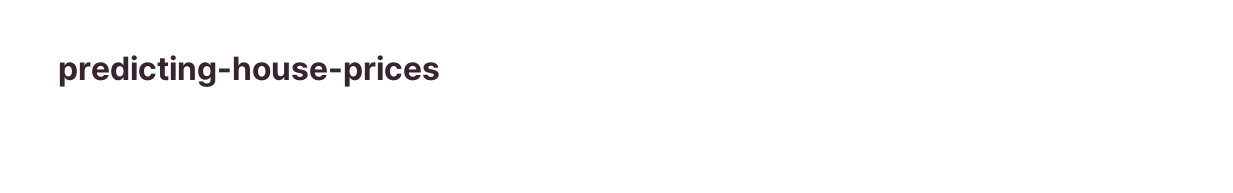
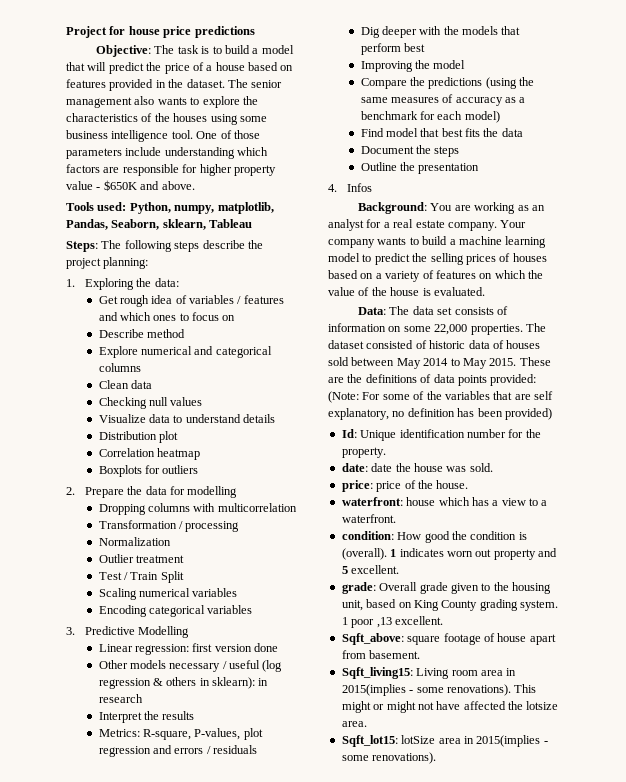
[58,55,440,87] predicting-house-prices -> [66,26,255,38] [96,45,294,57] [66,62,294,74] [66,79,283,91] [66,96,258,108] [66,113,267,125] [66,130,260,142] [66,147,269,159] [66,164,276,176] [66,180,195,191] [66,202,274,214] [66,219,253,230] [66,240,263,252] [66,257,149,269] [66,278,179,290] [98,295,284,307] [98,312,236,321] [98,329,185,338] [98,346,272,358] [98,363,141,372] [98,380,152,389] [98,397,203,409] [98,414,276,423] [98,431,178,443] [98,448,200,460] [98,465,199,477] [66,486,238,498] [98,503,297,515] [98,520,240,532] [98,537,171,546] [98,554,184,563] [98,571,184,583] [98,588,238,600] [98,605,253,617] [66,626,190,638] [98,643,279,655] [98,660,283,672] [98,677,269,689] [98,694,143,703] [98,711,195,723] [98,728,263,740] [98,745,258,757] [360,26,521,38] [360,43,425,55] [360,60,466,72] [360,77,535,89] [360,94,526,106] [360,111,500,123] [360,128,523,137] [360,145,460,157] [360,162,480,174] [328,183,372,192] [358,202,545,214] [328,219,527,231] [328,236,547,248] [328,253,547,265] [328,270,543,282] [328,287,485,296] [358,306,508,315] [328,323,546,335] [328,340,541,349] [328,357,551,369] [328,374,537,386] [328,391,553,403] [328,408,552,420] [341,429,541,441] [341,447,386,458] [341,463,493,472] [341,480,469,492] [341,497,548,506] [341,514,396,523] [341,531,527,543] [341,548,557,560] [341,565,400,574] [341,582,551,594] [341,599,558,611] [341,616,443,628] [341,633,556,645] [341,650,421,659] [341,667,517,679] [341,684,537,696] [341,701,559,713] [341,721,367,727] [341,735,548,747] [341,752,437,764] Project for house price predictions // Objective: The task is to build a model that will predict the price of a house based on features provided in the dataset. The senior management also wants to explore the characteristics of the houses using some business intelligence tool. One of those parameters include understanding which factors are responsible for higher property value - $650K and above. // Tools used: Python, numpy, matplotlib, Pandas, Seaborn, sklearn, Tableau // Steps: The following steps describe the project planning: // 1. Exploring the data: // Get rough idea of variables / features and which ones to focus on // Describe method // Explore numerical and categorical columns // Clean data // Checking null values // Visualize data to understand details // Distribution plot // Correlation heatmap // Boxplots for outliers // 2. Prepare the data for modelling // Dropping columns with multicorrelation // Transformation / processing // Normalization // Outlier treatment // Test / Train Split // Scaling numerical variables // Encoding categorical variables // 3. Predictive Modelling // Linear regression: first version done // Other models necessary / useful (log regression & others in sklearn): in research // Interpret the results // Metrics: R-square, P-values, plot regression and errors / residuals // Dig deeper with the models that perform best // Improving the model // Compare the predictions (using the same measures of accuracy as a benchmark for each model) // Find model that best fits the data // Document the steps // Outline the presentation // 4. Infos // Background: You are working as an analyst for a real estate company. Your company wants to build a machine learning model to predict the selling prices of houses based on a variety of features on which the value of the house is evaluated. // Data: The data set consists of information on some 22,000 properties. The dataset consisted of historic data of houses sold between May 2014 to May 2015. These are the definitions of data points provided: (Note: For some of the variables that are self explanatory, no definition has been provided) // Id: Unique identification number for the property. // date: date the house was sold. // price: price of the house. // waterfront: house which has a view to a waterfront. // condition: How good the condition is (overall). 1 indicates worn out property and 5 excellent. // grade: Overall grade given to the housing unit, based on King County grading system. 1 poor ,13 excellent. // Sqft_above: square footage of house apart from basement. // Sqft_living15: Living room area in 2015(implies - some renovations). This might or might not have affected the lotsize area. // Sqft_lot15: lotSize area in 2015(implies - some renovations).

